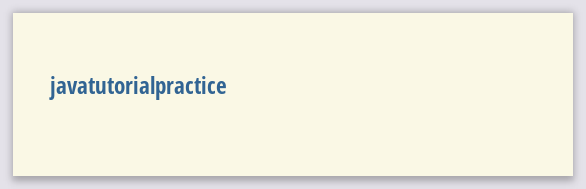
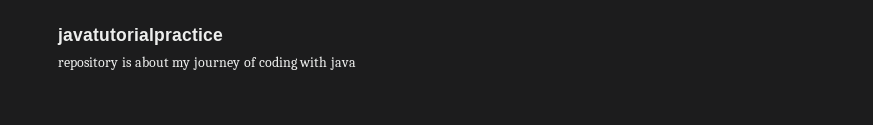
(227, 88) none -> [58,56,357,70] // repository is about my journey of coding with java

